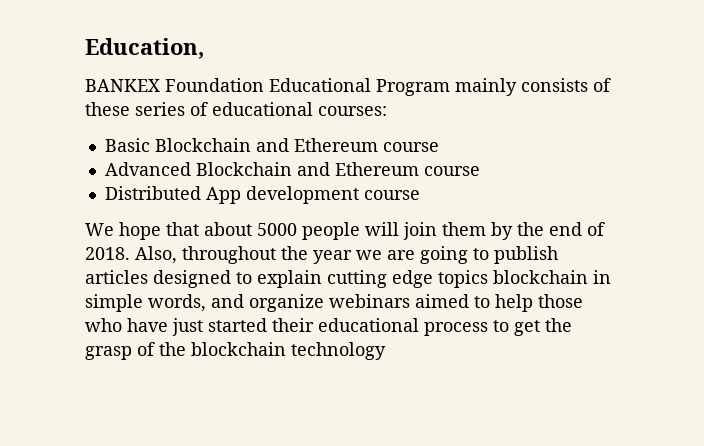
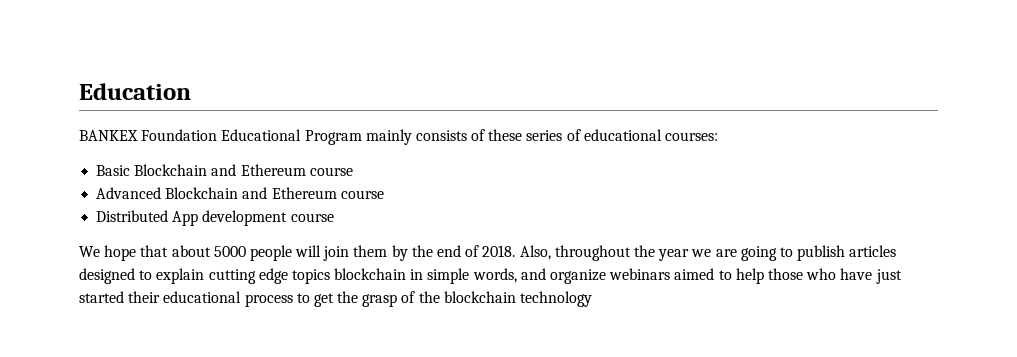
[85,38,204,59] Education, -> [79,83,191,100] Education

